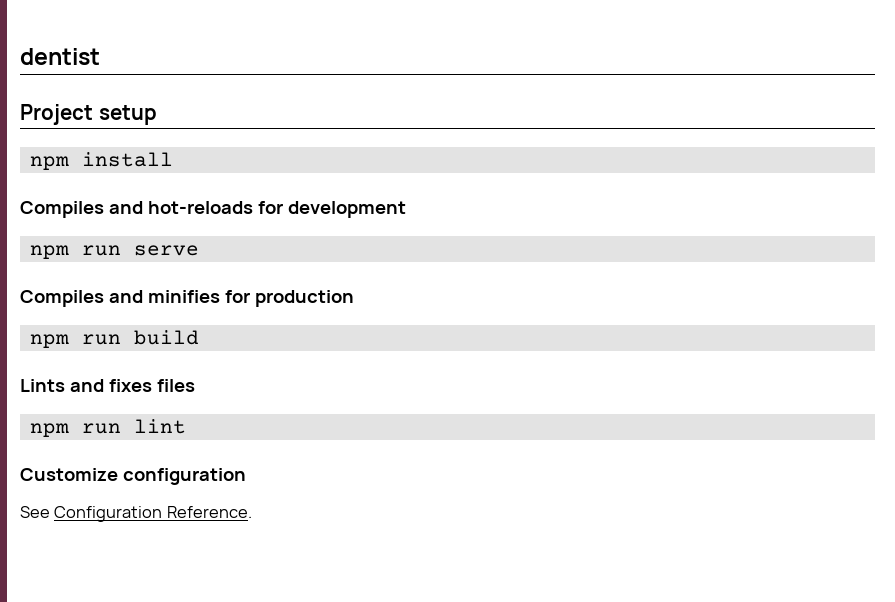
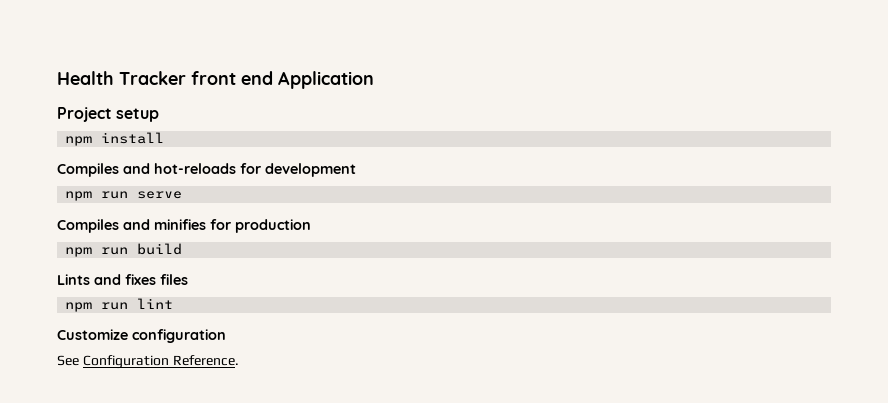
[20,48,100,65] dentist -> [57,71,374,89] Health Tracker front end Application

